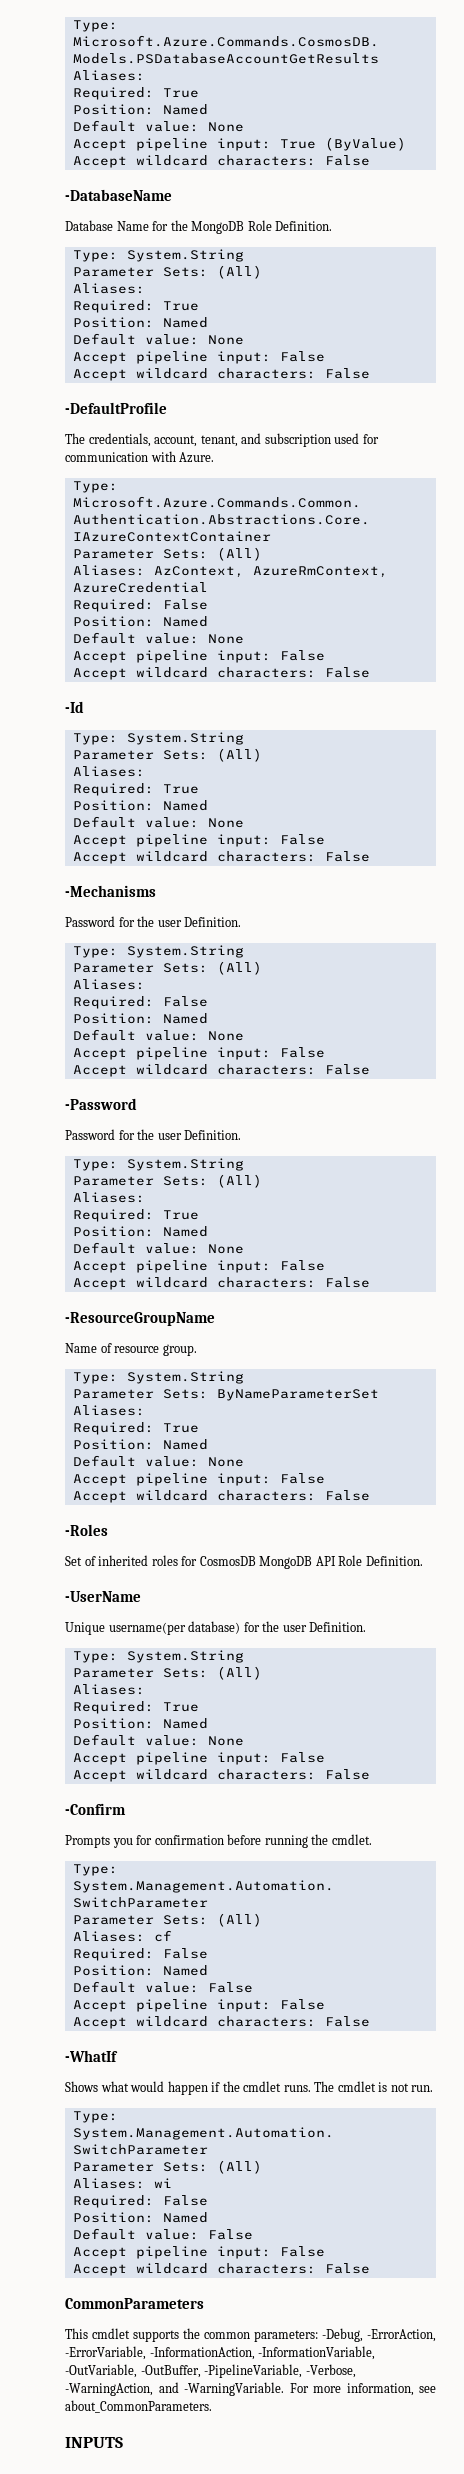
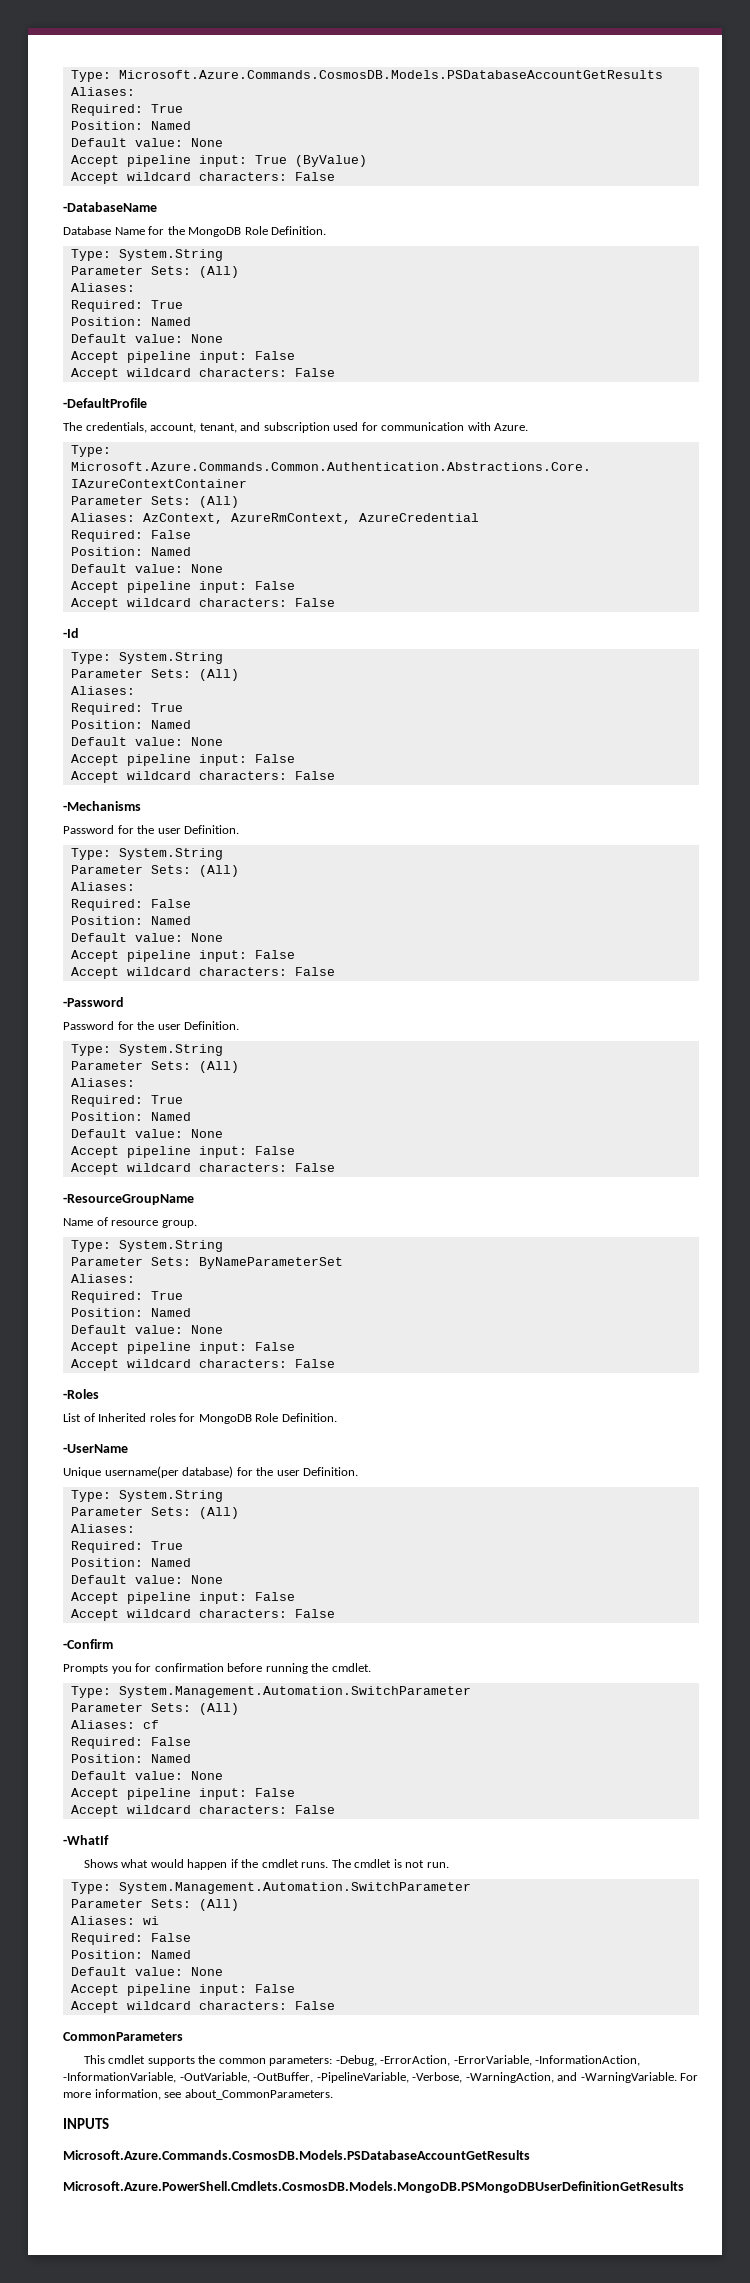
[65,1555,336,1569] Set of inherited roles for CosmosDB MongoDB API -> [63,1413,252,1424] List of Inherited roles for MongoDB
[144,1982,253,1993] value: False -> [134,1771,223,1780] value: None
[144,2229,253,2240] value: False -> [134,1967,223,1976] value: None
(123, 2442) none -> [63,2150,530,2160] [63,2181,684,2193] // Microsoft.Azure.Commands.CosmosDB.Models.PSDatabaseAccountGetResults // Microsoft.Azure.PowerShell.Cmdlets.CosmosDB.Models.MongoDB.PSMongoDBUserDefinitionGetResults

